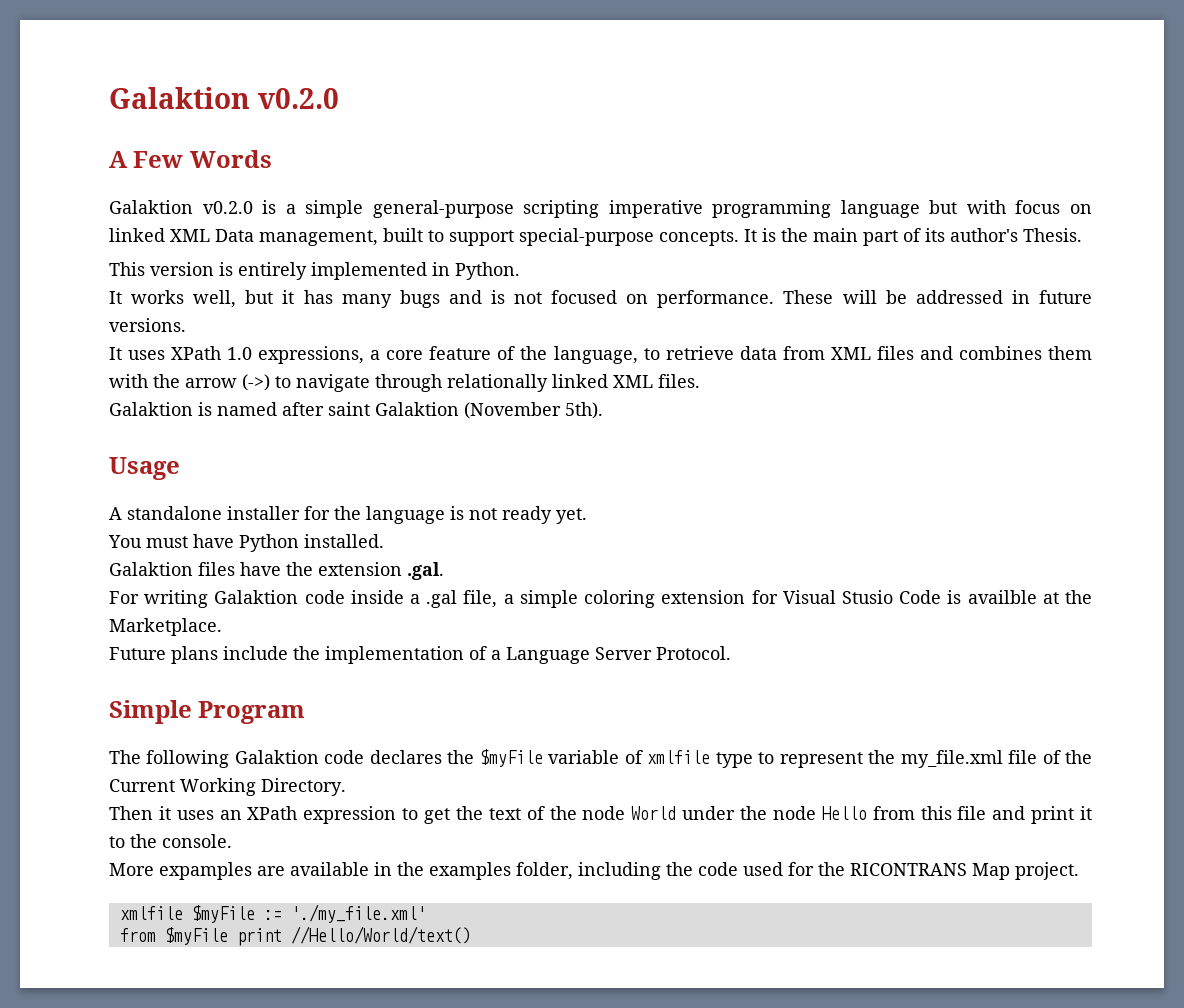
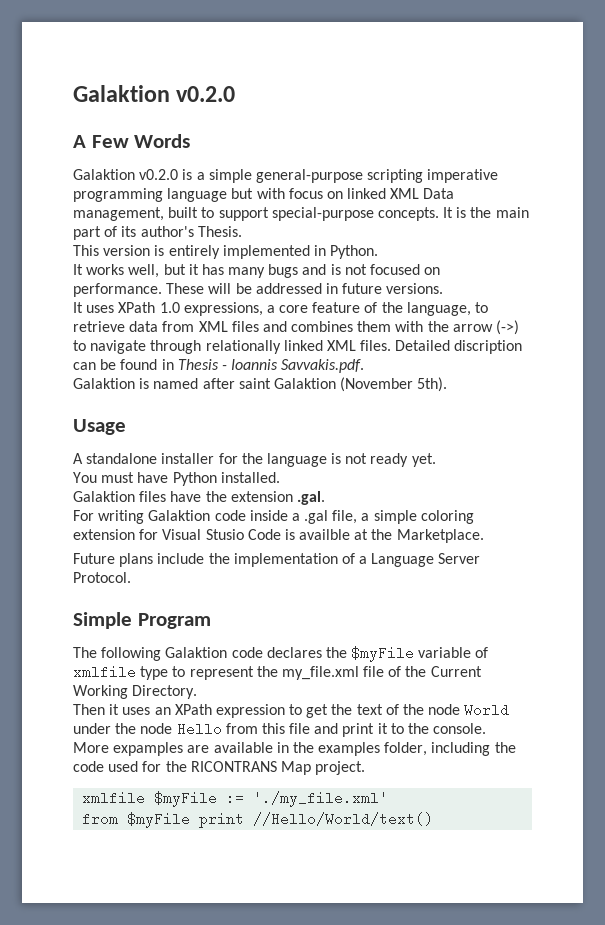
(700, 381) none -> [395,340,523,354] [73,359,365,373] Detailed discription can be found in Thesis - Ioannis Savvakis.pdf.

